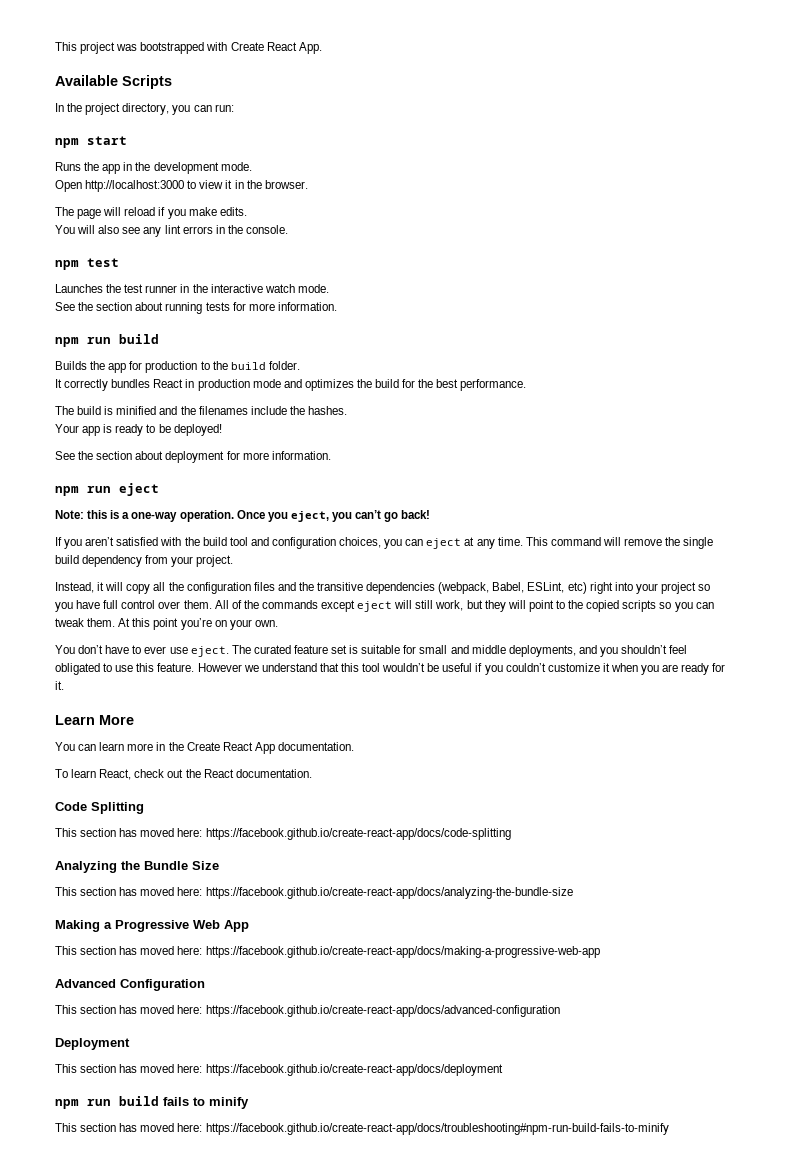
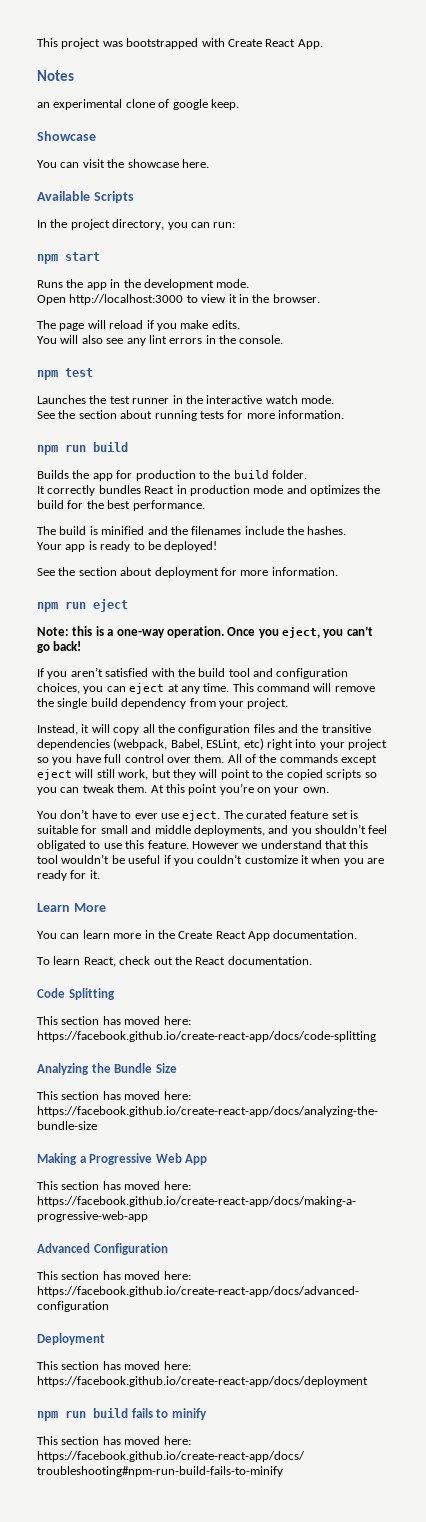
(322, 48) none -> [37,70,74,81] [37,99,239,110] [37,131,96,141] [37,159,209,168] // Notes // an experimental clone of google keep. // Showcase // You can visit the showcase here.

